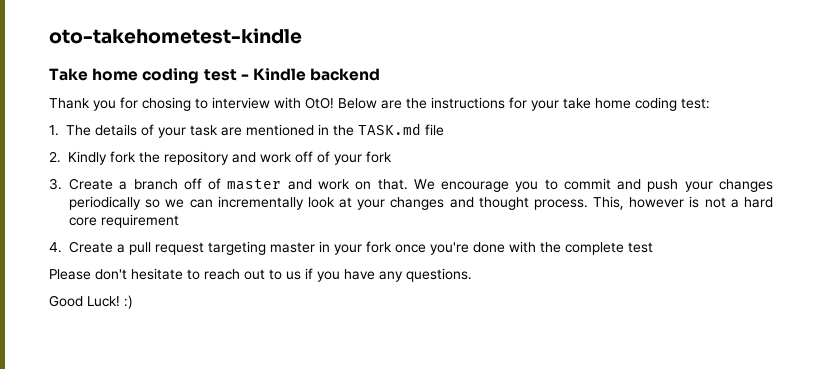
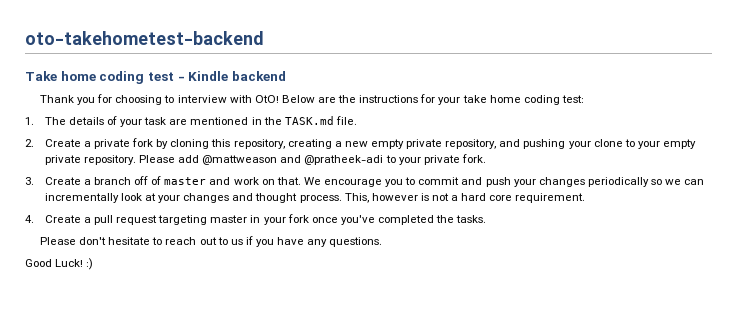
[49,28,302,44] oto-takehometest-kindle -> [25,31,264,45] oto-takehometest-backend
[142,97,191,111] chosing -> [115,95,163,105] choosing
[425,124,445,136] file -> [335,116,357,125] file.
[68,151,392,165] Kindly fork the repository and work off of your fork -> [44,138,696,149] [44,154,486,165] Create a private fork by cloning this repository, creating a new empty private repository, and pushing your clone to your empty private repository. Please add @mattweason and @pratheek-adi to your private fork.
[101,214,179,228] requirement -> [515,193,586,203] requirement.
[430,241,653,255] you're done with the complete test -> [340,215,487,225] you've completed the tasks.

